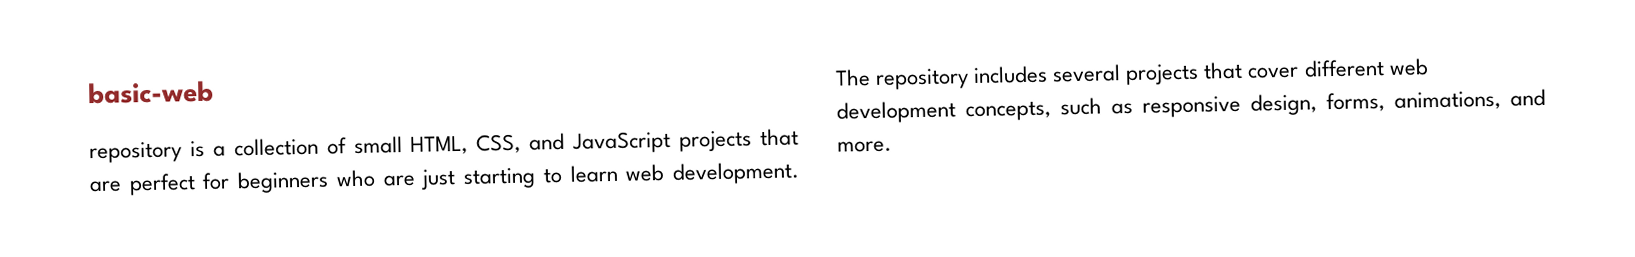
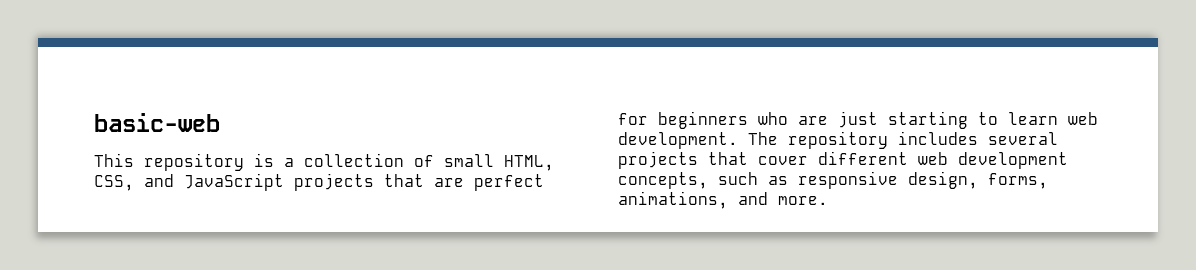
(214, 92) none -> [94,153,134,167] This

